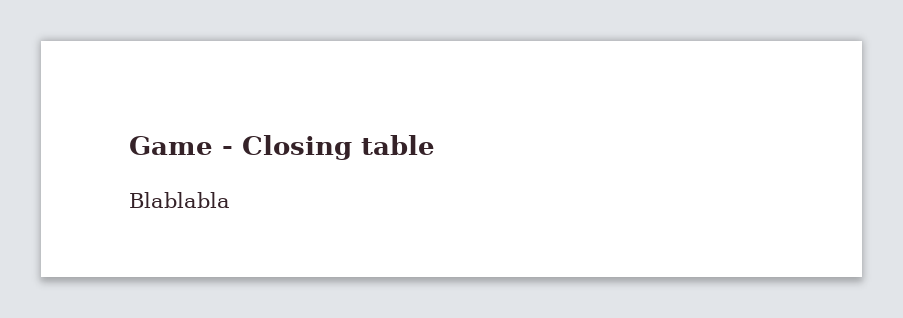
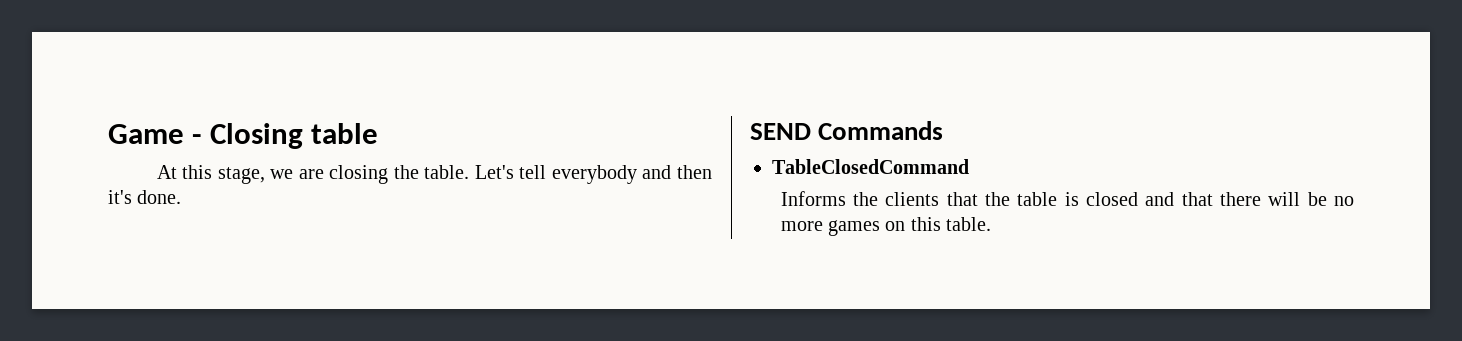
[129,192,230,208] Blablabla -> [156,165,712,184] [108,190,182,204] [750,121,944,140] [772,159,969,174] [780,191,1354,206] [780,217,992,236] At this stage, we are closing the table. Let's tell everybody and then it's done. // SEND Commands // TableClosedCommand // Informs the clients that the table is closed and that there will be no more games on this table.

